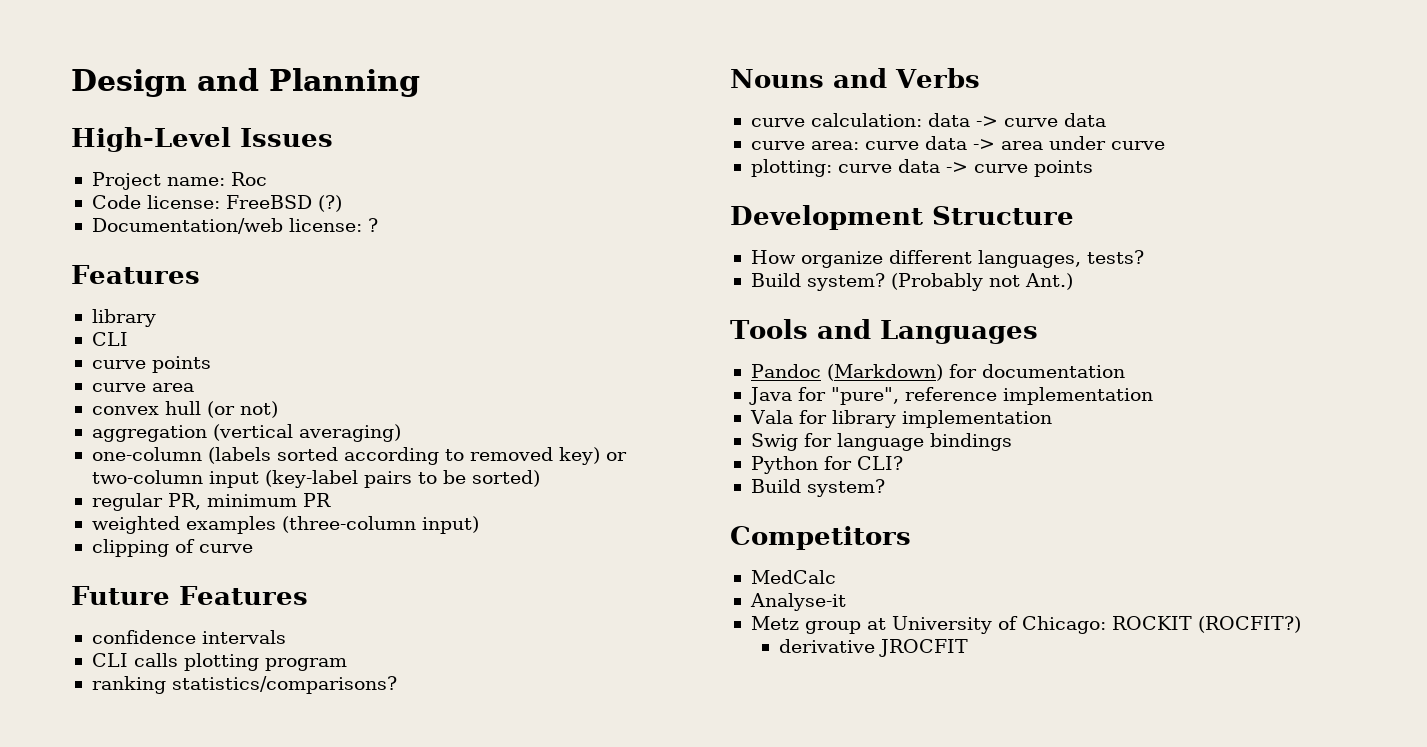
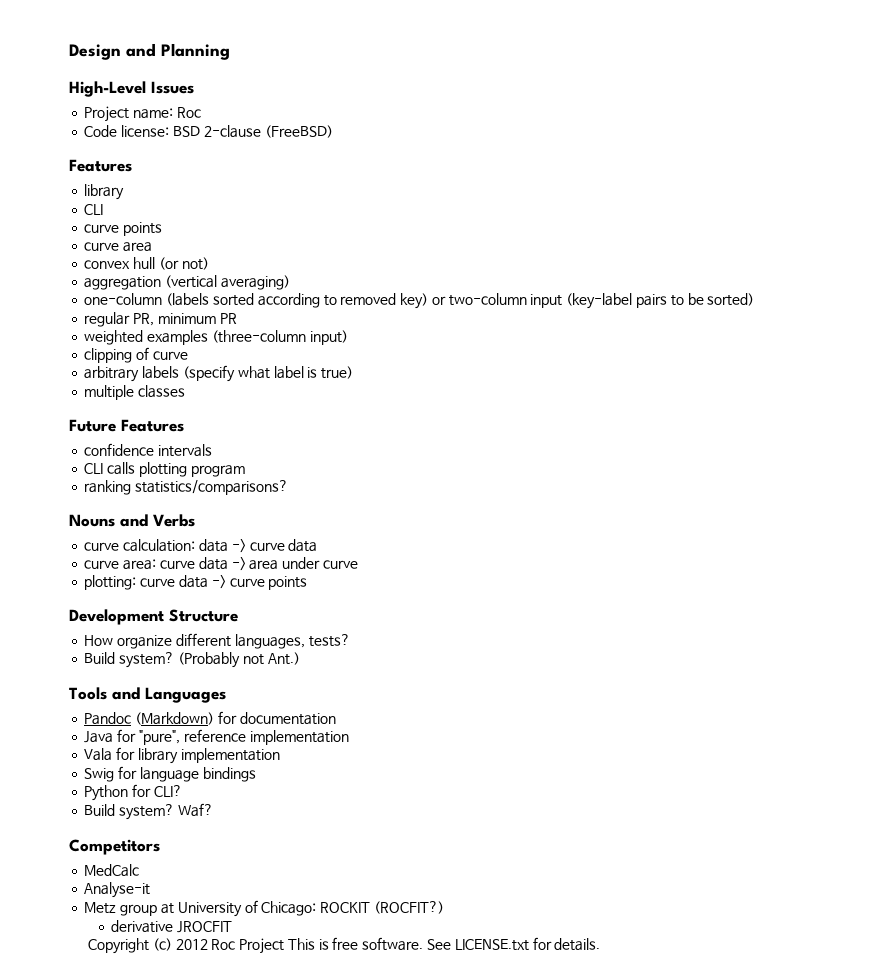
[225,195,342,212] [91,218,378,234] FreeBSD (?) // Documentation/web license: ? -> [172,125,333,138] BSD 2-clause (FreeBSD)
(253, 548) none -> [84,365,354,382] [84,385,186,400] // arbitrary labels (specify what label is true) // multiple classes
(885, 488) none -> [177,803,213,817] Waf?
(969, 648) none -> [87,937,601,954] // Copyright (c) 2012 Roc Project This is free software. See LICENSE.txt for details.

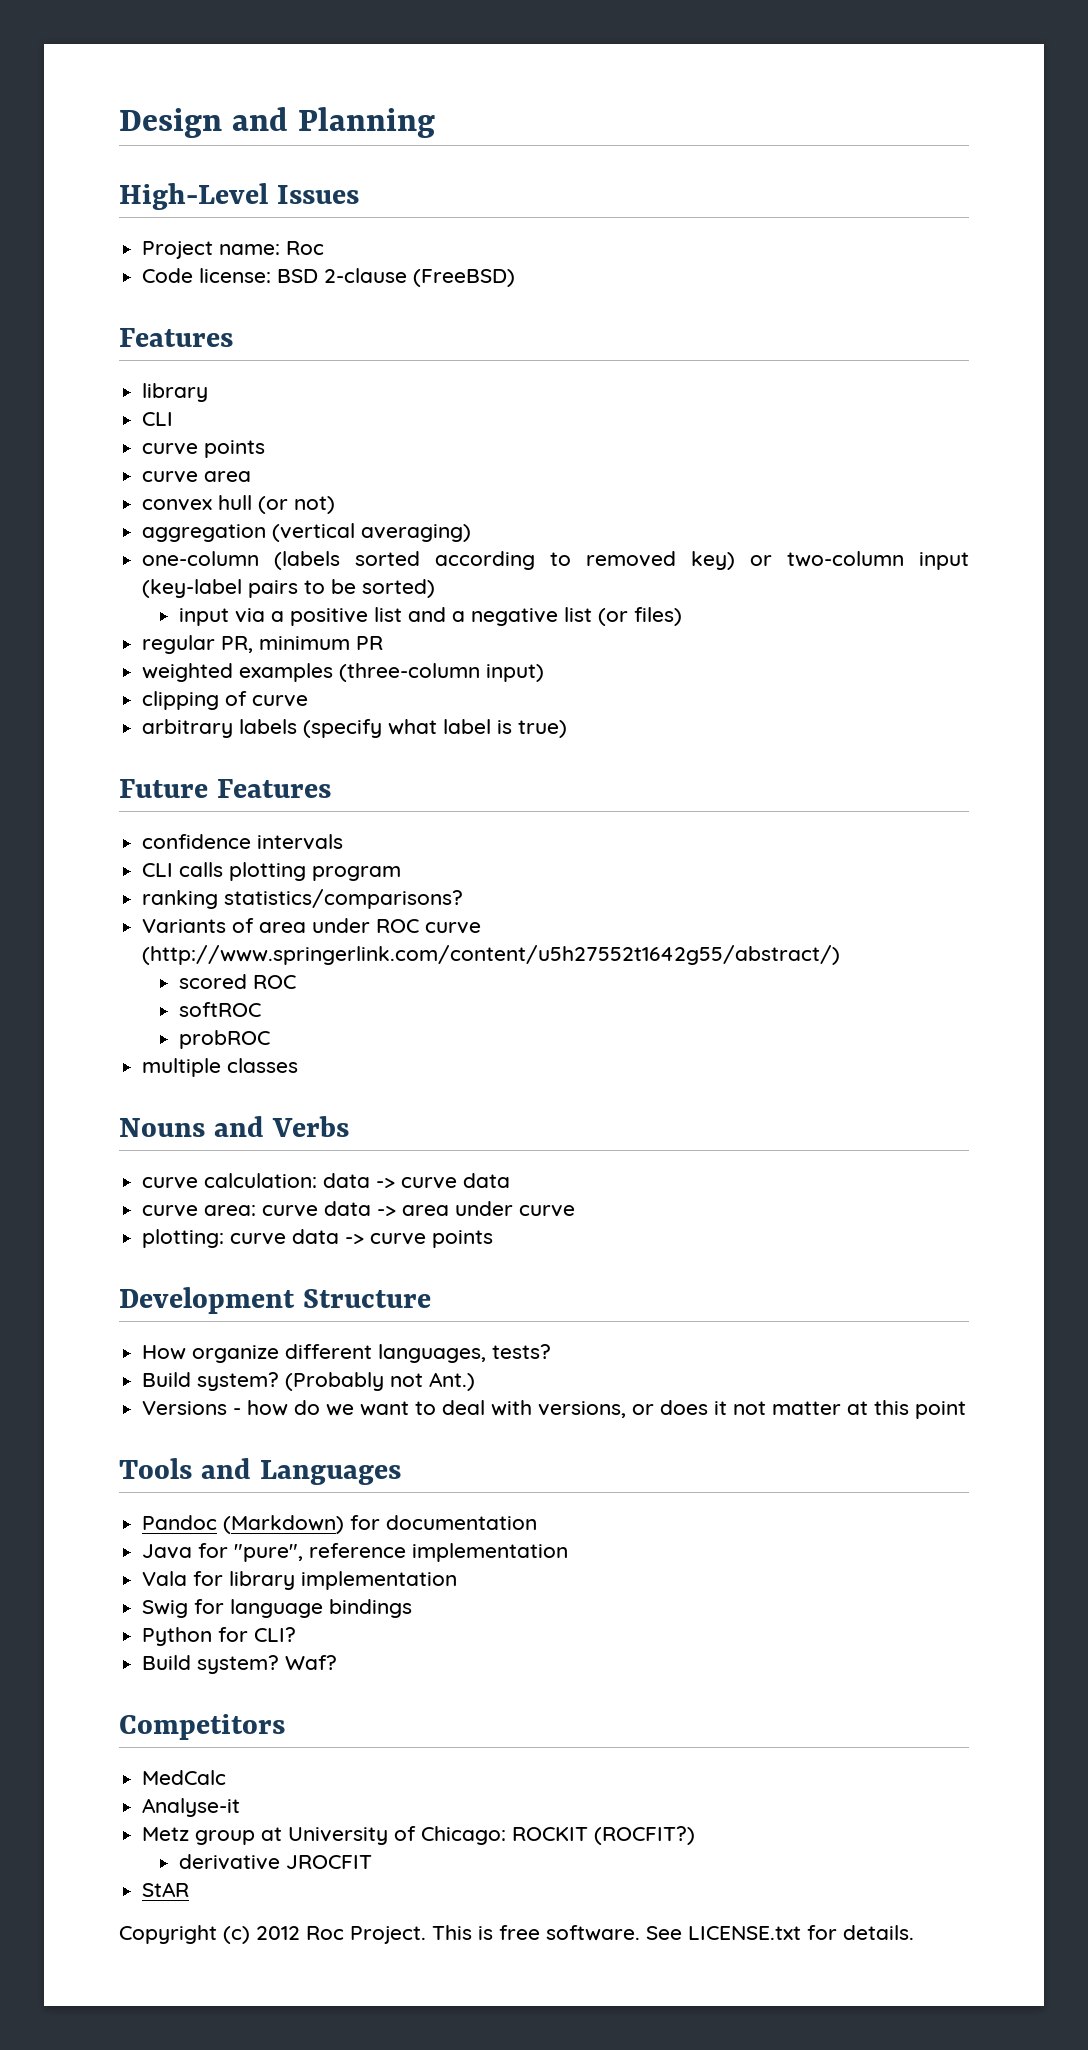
(755, 299) none -> [179,607,683,626] // input via a positive list and a negative list (or files)
[84,385,186,400] // multiple classes -> (568, 729) none
(289, 487) none -> [142,918,482,934] [142,945,841,965] [179,974,297,989] [179,1002,262,1017] [179,1030,271,1049] [142,1058,299,1077] // Variants of area under ROC curve (http://www.springerlink.com/content/u5h27552t1642g55/abstract/) // scored ROC // softROC // probROC // multiple classes
(300, 658) none -> [142,1400,967,1419] // Versions - how do we want to deal with versions, or does it not matter at this point
(233, 927) none -> [142,1882,190,1897] // StAR
[239,938,285,954] Project -> [350,1926,426,1944] Project.

